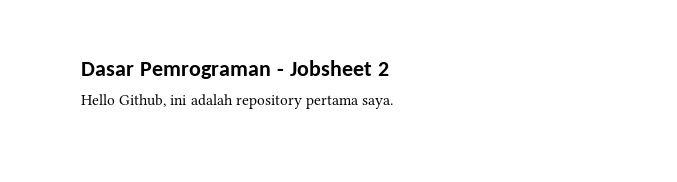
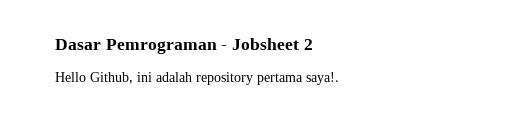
[362,98,394,109] saya. -> [306,72,339,85] saya!.

